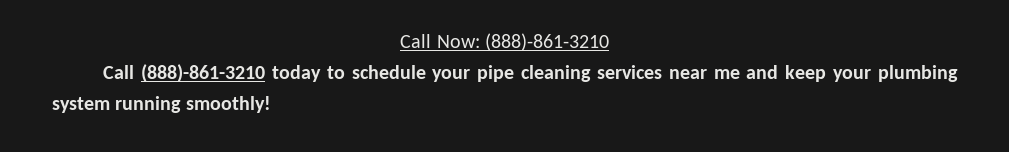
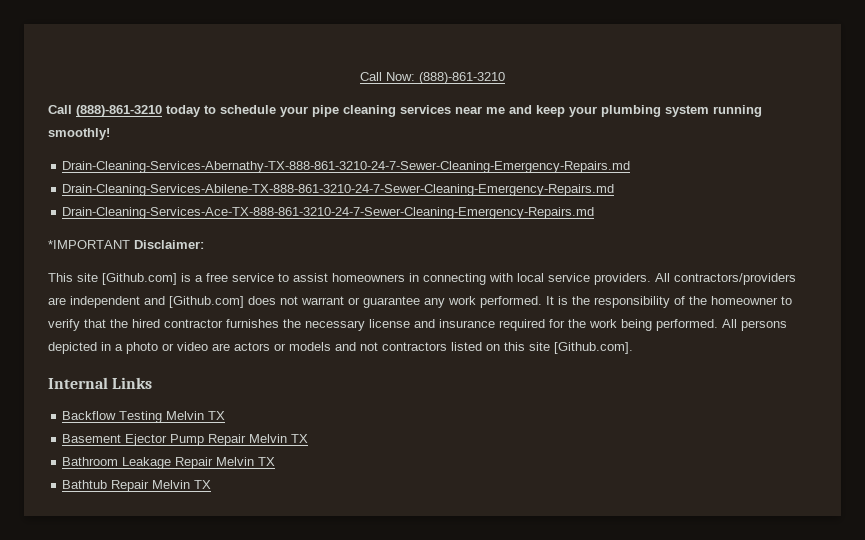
(271, 104) none -> [62,161,631,173] [62,184,615,196] [62,207,595,219] [48,240,204,249] [48,273,796,285] [48,296,792,308] [48,319,787,331] [48,342,633,354] [48,377,153,389] [62,411,226,423] [62,434,309,446] [62,457,276,469] [62,480,212,492] // Drain-Cleaning-Services-Abernathy-TX-888-861-3210-24-7-Sewer-Cleaning-Emergency-Repairs.md // Drain-Cleaning-Services-Abilene-TX-888-861-3210-24-7-Sewer-Cleaning-Emergency-Repairs.md // Drain-Cleaning-Services-Ace-TX-888-861-3210-24-7-Sewer-Cleaning-Emergency-Repairs.md // *IMPORTANT Disclaimer: // This site [Github.com] is a free service to assist homeowners in connecting with local service providers. All contractors/providers are independent and [Github.com] does not warrant or guarantee any work performed. It is the responsibility of the homeowner to verify that the hired contractor furnishes the necessary license and insurance required for the work being performed. All persons depicted in a photo or video are actors or models and not contractors listed on this site [Github.com]. // Internal Links // Backflow Testing Melvin TX // Basement Ejector Pump Repair Melvin TX // Bathroom Leakage Repair Melvin TX // Bathtub Repair Melvin TX

